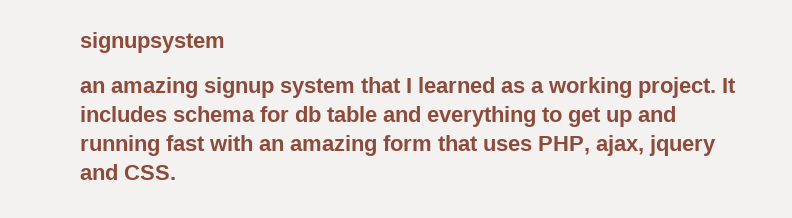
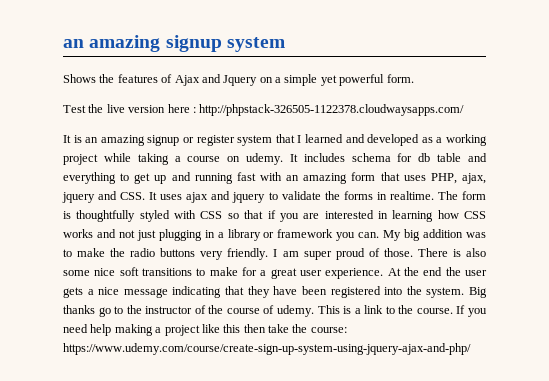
[80,32,225,53] signupsystem // -> (63, 43) none
(355, 88) none -> [63,74,414,86] [63,104,465,116] [63,135,273,146] // Shows the features of Ajax and Jquery on a simple yet powerful form. // Test the live version here : http://phpstack-326505-1122378.cloudwaysapps.com/ // It is an amazing signup or register system
(495, 85) none -> [345,134,420,146] and developed
[638,77,716,98] project. -> [63,153,284,165] project while taking a course on udemy.
(176, 172) none -> [149,191,486,203] [63,210,486,222] [63,229,487,241] [63,248,486,260] [63,267,487,279] [63,286,488,298] [63,305,487,317] [63,324,347,336] [63,343,471,355] It uses ajax and jquery to validate the forms in realtime. The form is thoughtfully styled with CSS so that if you are interested in learning how CSS works and not just plugging in a library or framework you can. My big addition was to make the radio buttons very friendly. I am super proud of those. There is also some nice soft transitions to make for a great user experience. At the end the user gets a nice message indicating that they have been registered into the system. Big thanks go to the instructor of the course of udemy. This is a link to the course. If you need help making a project like this then take the course: https://www.udemy.com/course/create-sign-up-system-using-jquery-ajax-and-php/

